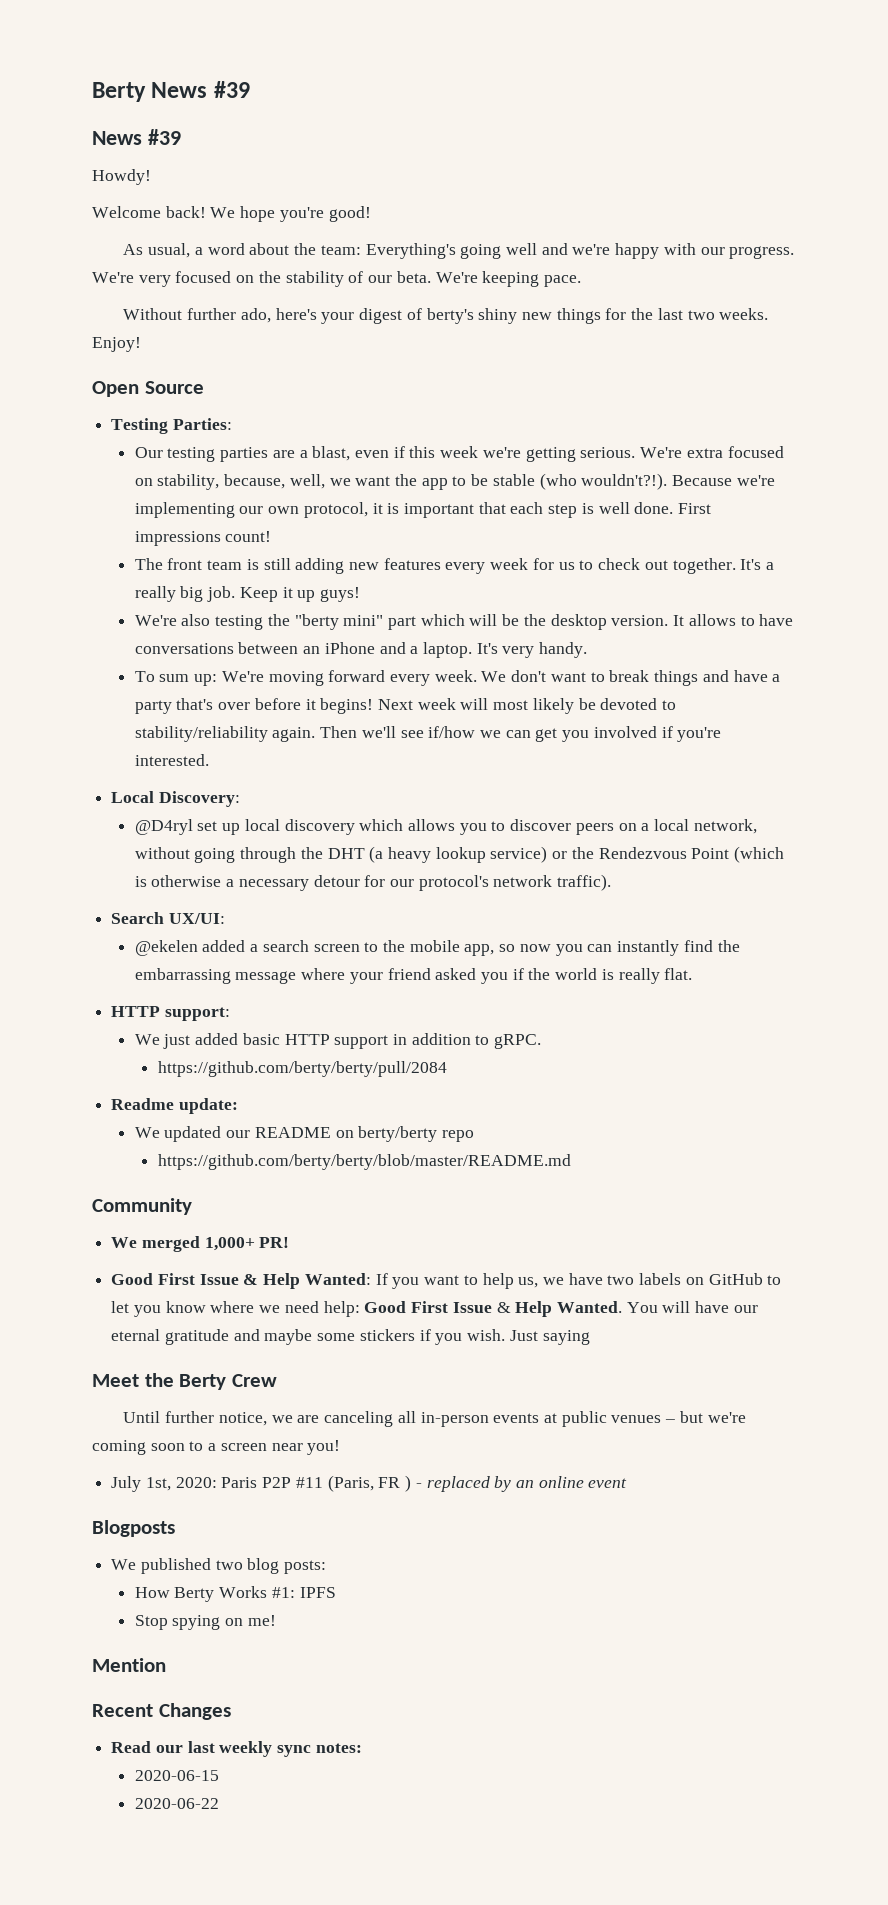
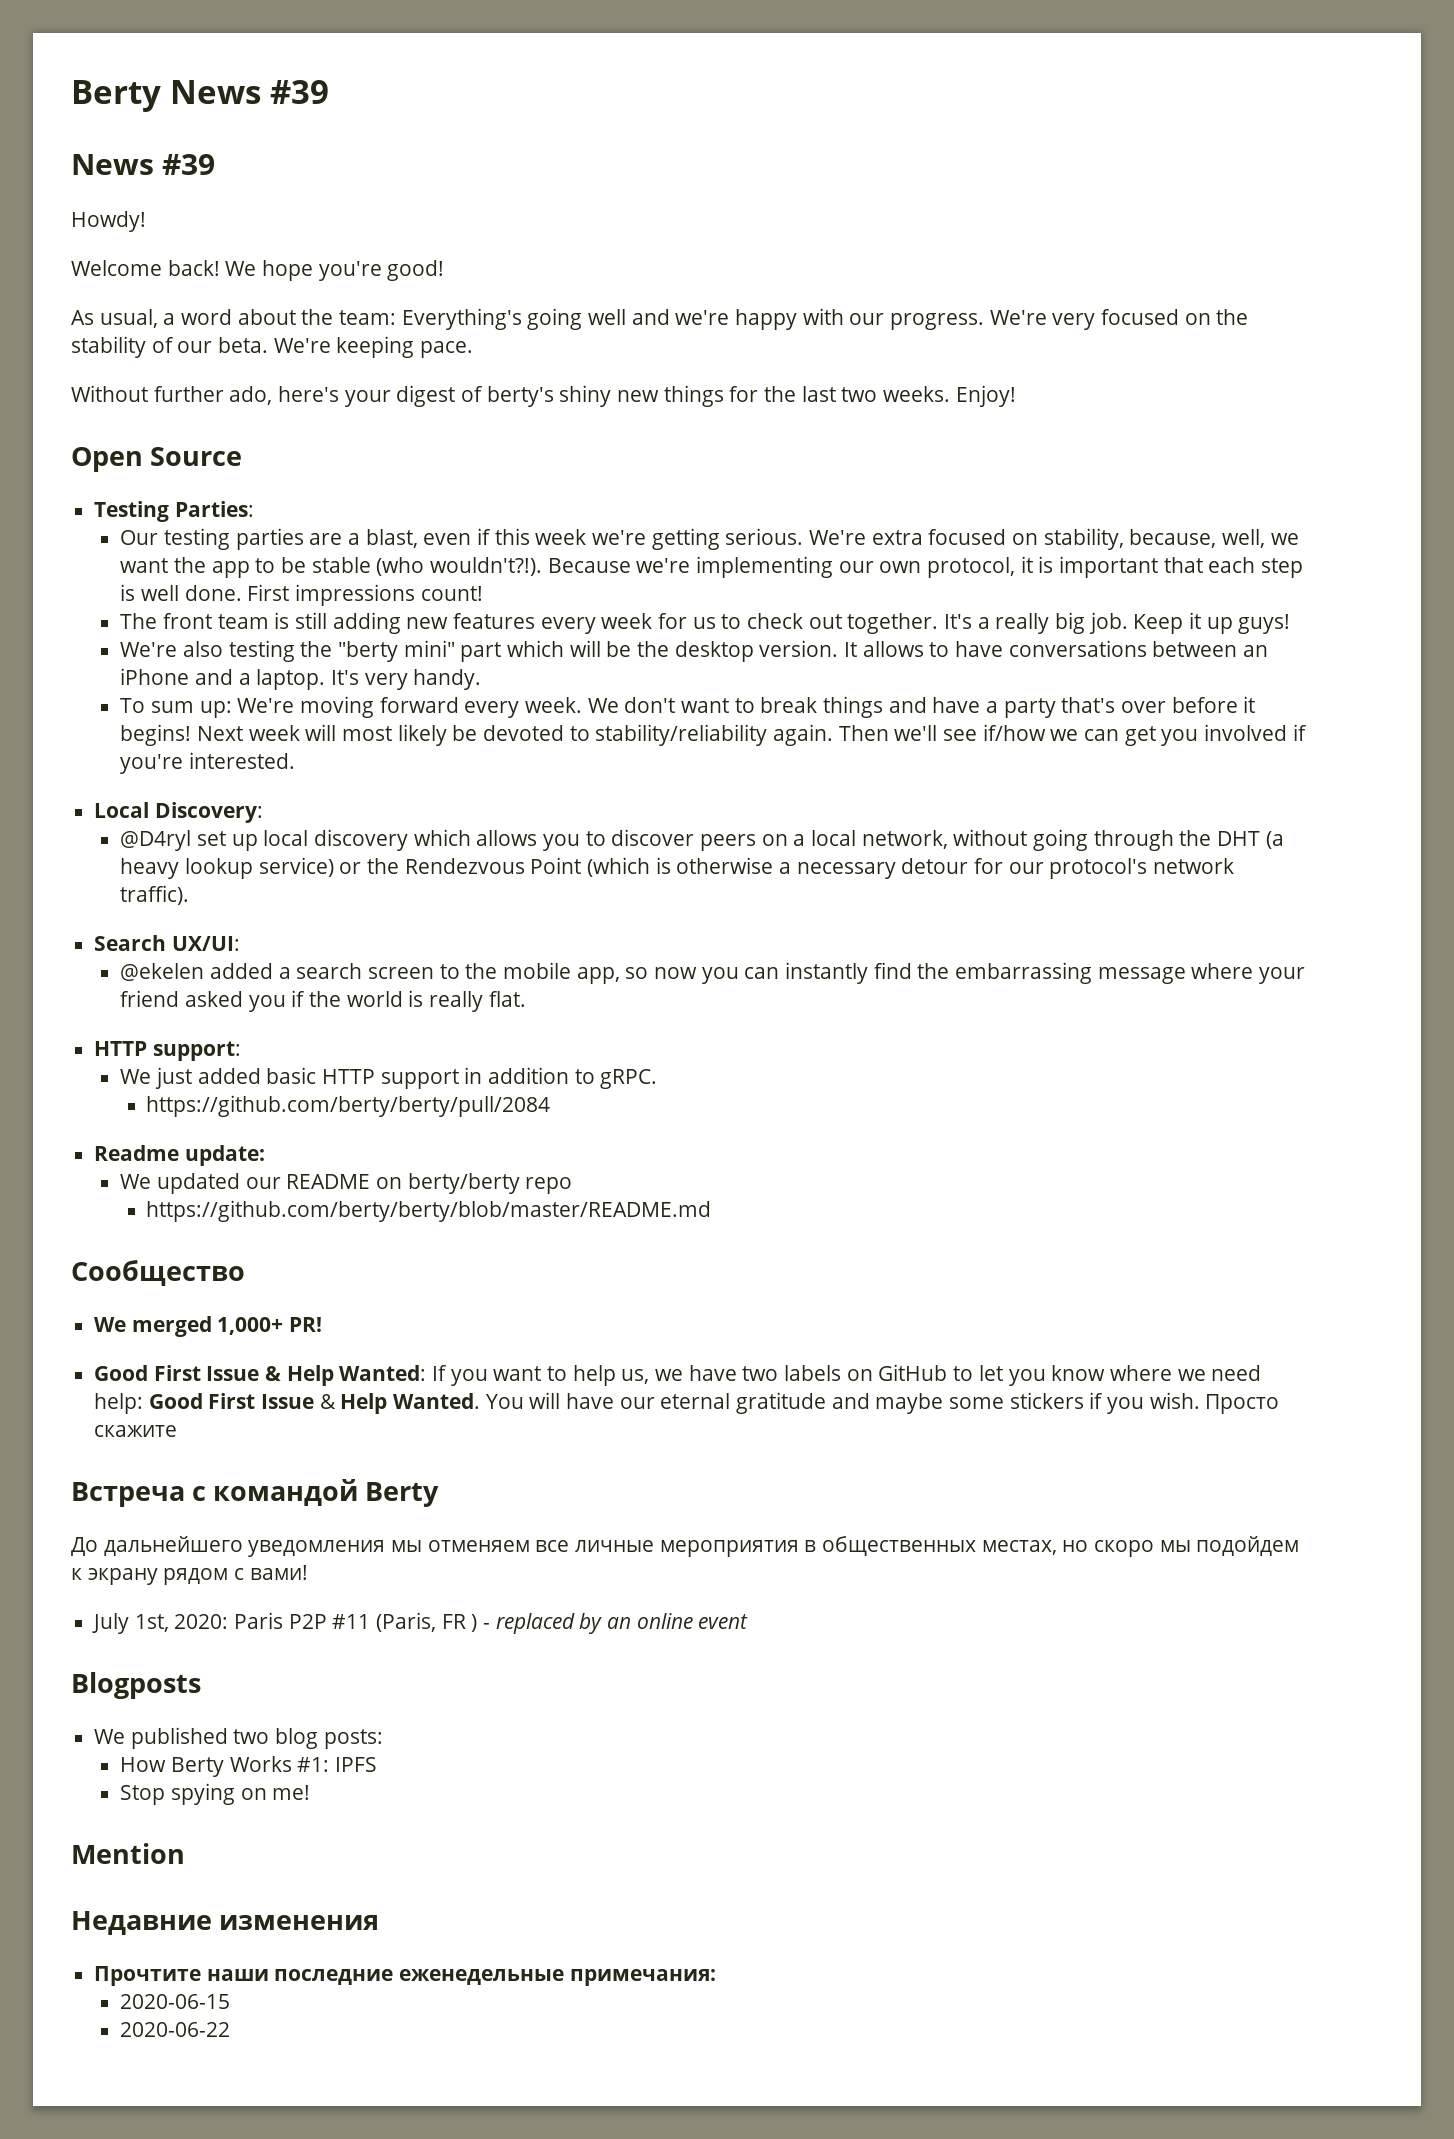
[92,1198,192,1215] Community -> [71,1260,245,1286] Сообщество
[509,1330,590,1345] [92,1373,277,1390] [123,1411,746,1427] [92,1440,341,1455] Just saying // Meet the Berty Crew // Until further notice, we are canceling all in-person events at public venues – but we're coming soon to a screen near you! -> [1205,1394,1280,1414] [94,1425,178,1437] [71,1479,440,1507] [71,1536,1300,1557] [71,1565,308,1585] Просто скажите // Встреча с командой Berty // До дальнейшего уведомления мы отменяем все личные мероприятия в общественных местах, но скоро мы подойдем к экрану рядом с вами!
[92,1703,231,1720] [111,1741,362,1757] Recent Changes // Read our last weekly sync notes: -> [71,1911,380,1935] [94,1966,716,1986] Недавние изменения // Прочтите наши последние еженедельные примечания:

